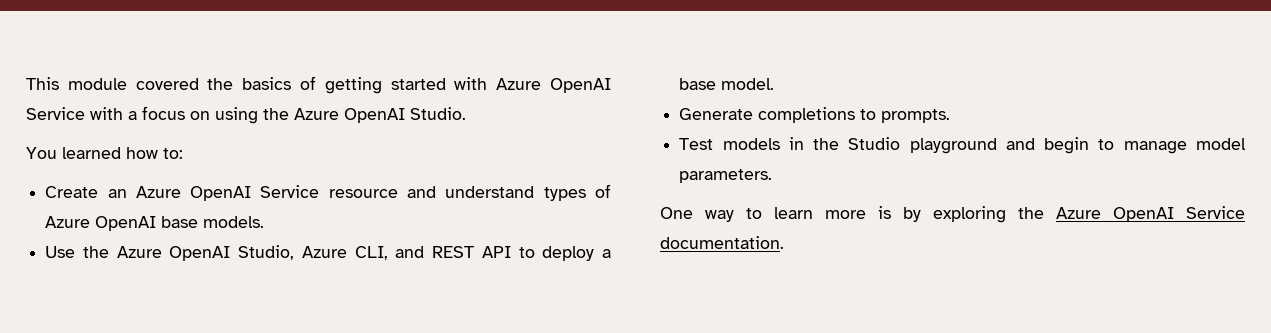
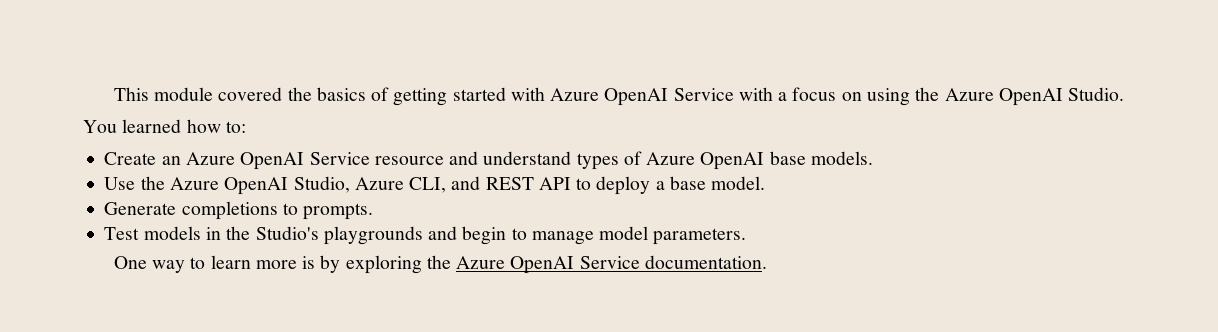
[848,137,997,154] Studio playground -> [255,226,423,245] Studio's playgrounds

